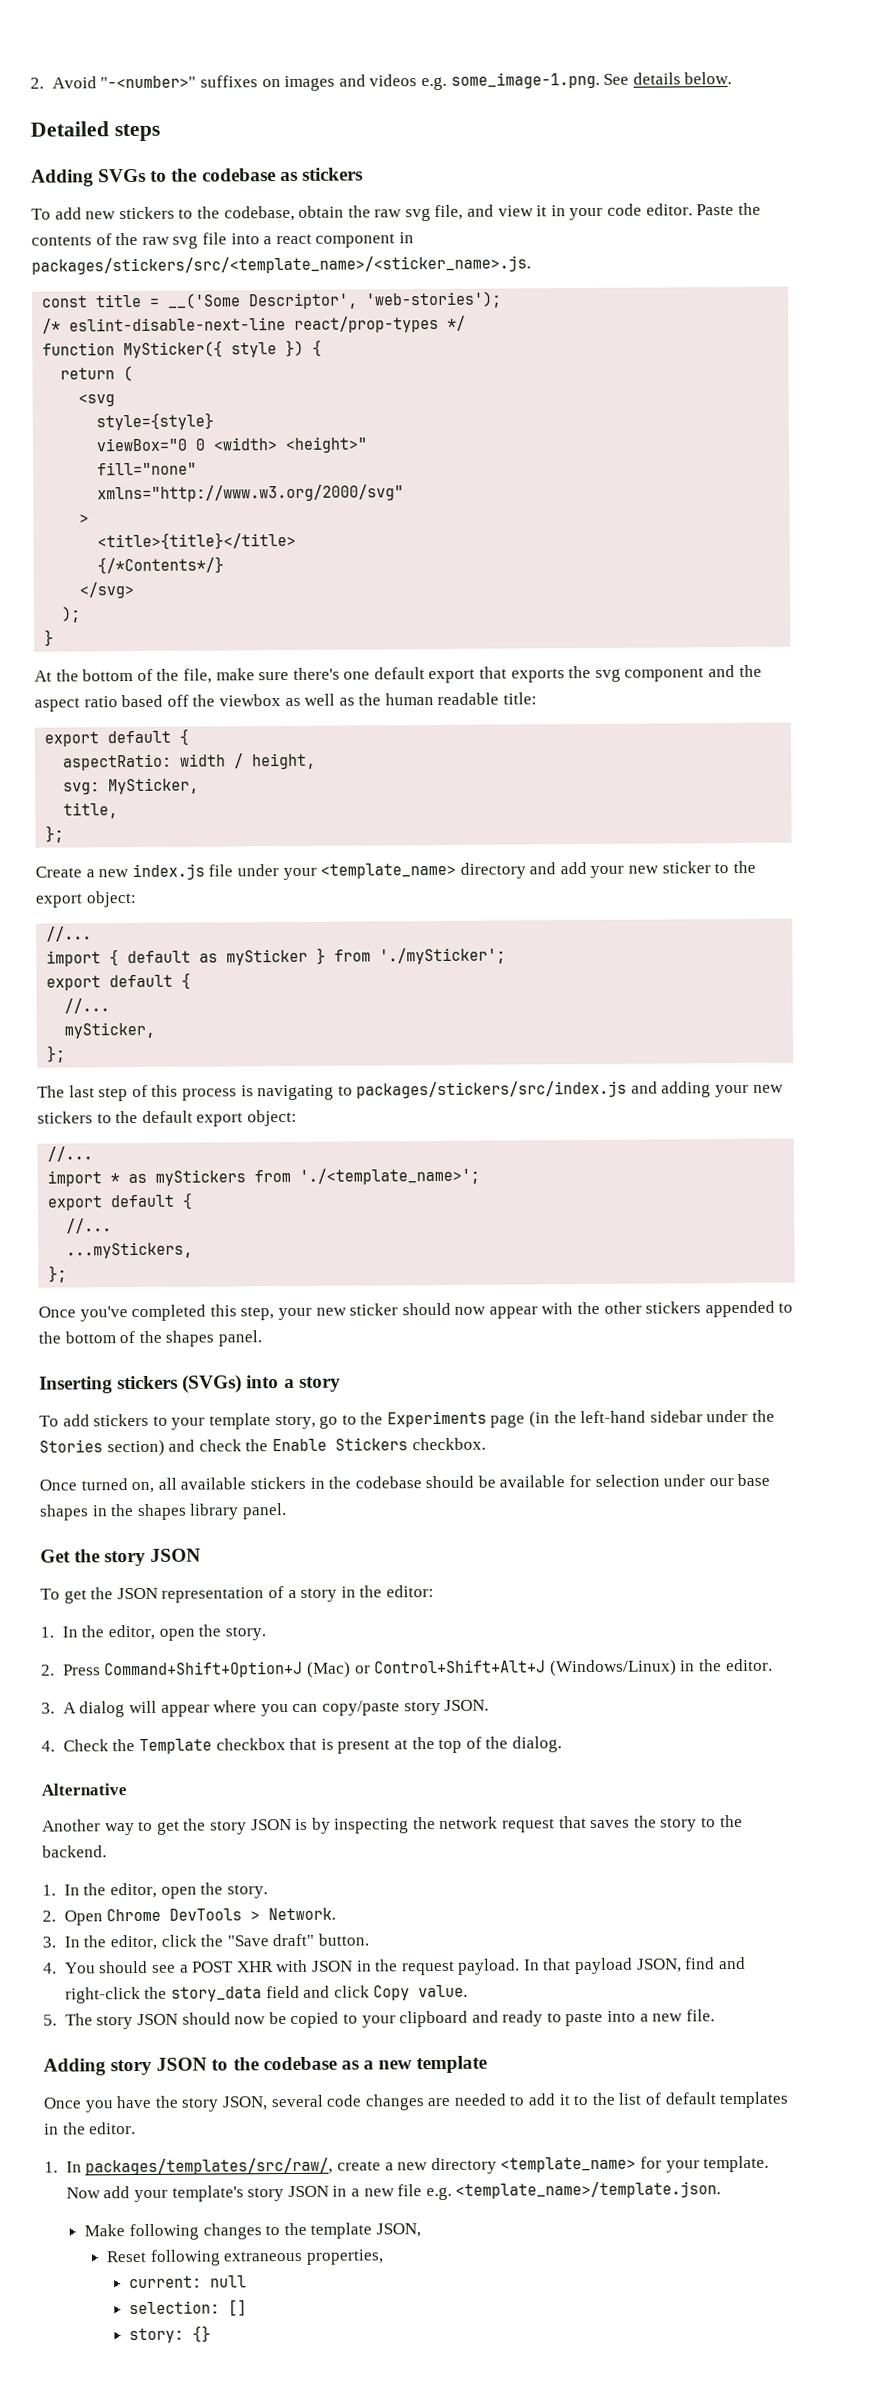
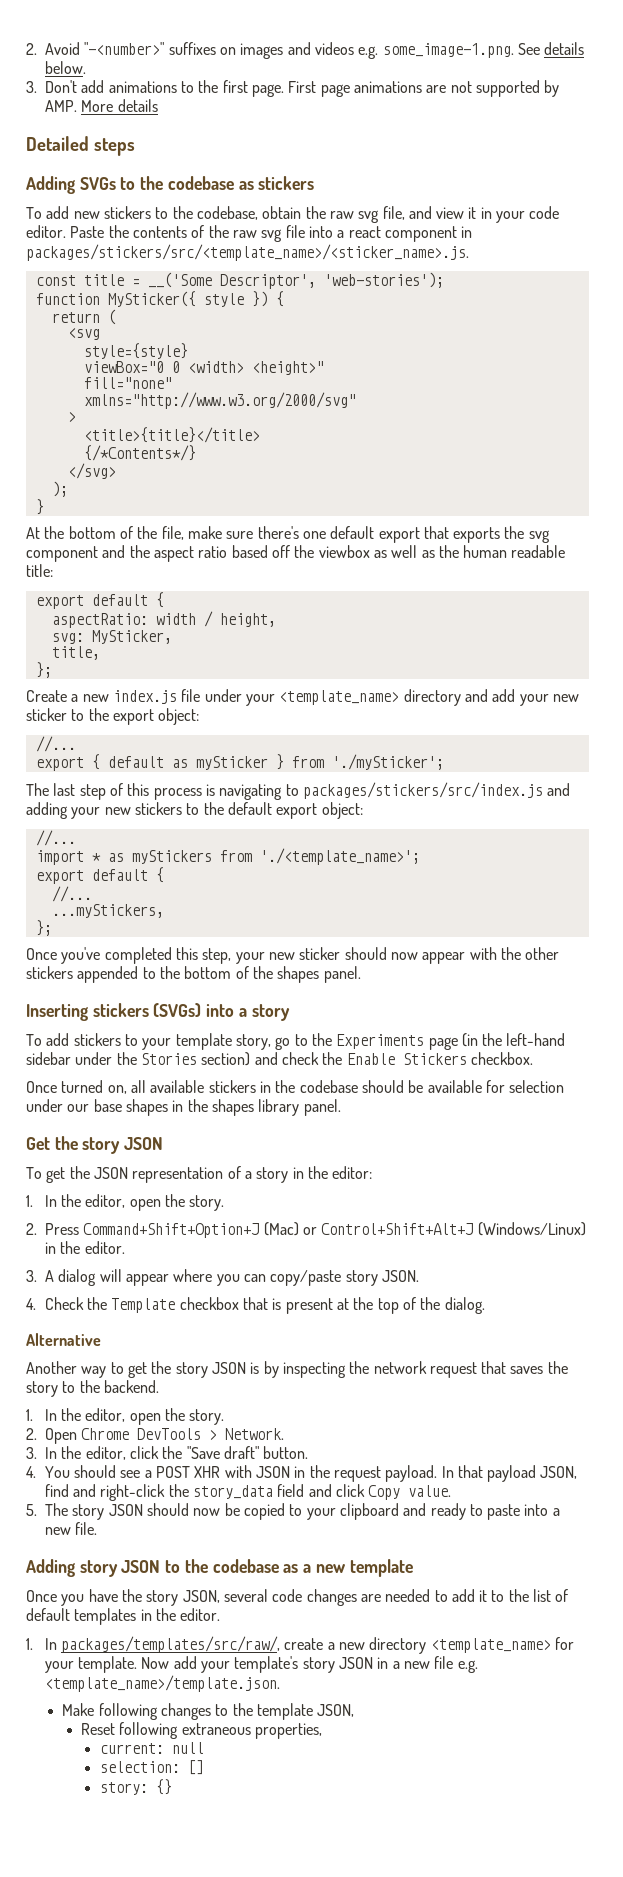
(733, 78) none -> [26,80,560,97] [45,99,158,112] // 3. Don't add animations to the first page. First page animations are not supported by AMP. More details
[42,315,467,334] // /* eslint-disable-next-line react/prop-types */ -> (444, 280) none
[46,950,102,967] import -> [35,757,84,771] export
[46,972,192,991] [64,998,111,1014] [64,1021,156,1039] [46,1045,67,1063] // export default { // //... // mySticker, // }; -> (444, 762) none

